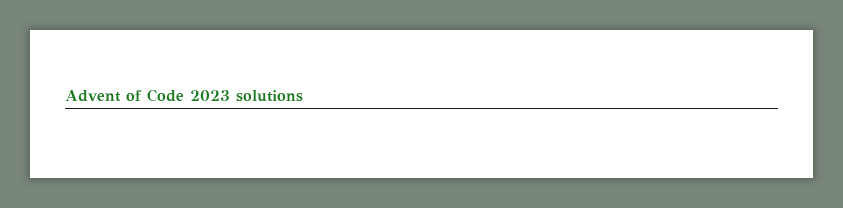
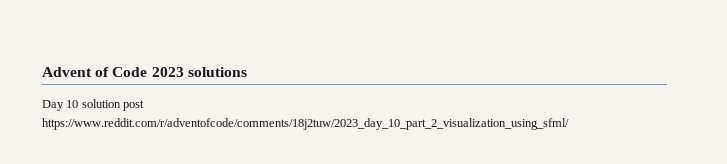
(303, 96) none -> [42,99,145,111] [42,118,569,130] // Day 10 solution post https://www.reddit.com/r/adventofcode/comments/18j2tuw/2023_day_10_part_2_visualization_using_sfml/

